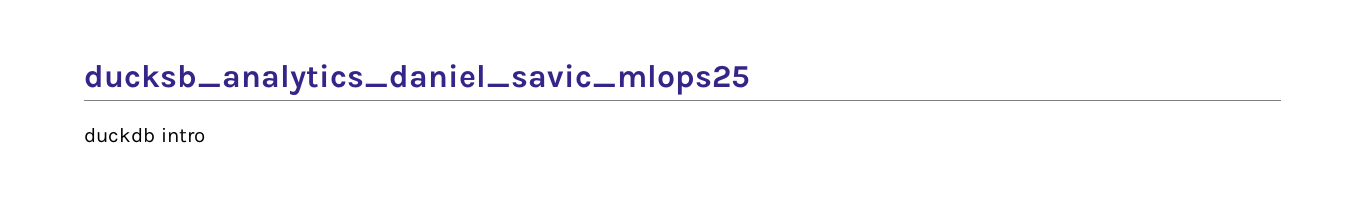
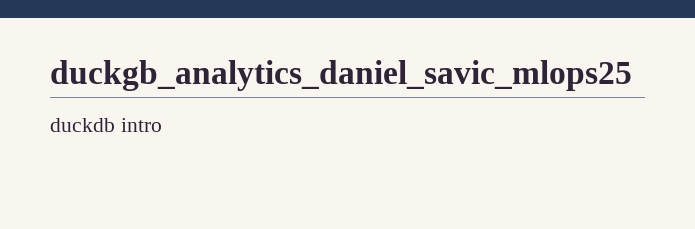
[84,64,750,96] ducksb_analytics_daniel_savic_mlops25 -> [50,60,632,91] duckgb_analytics_daniel_savic_mlops25

